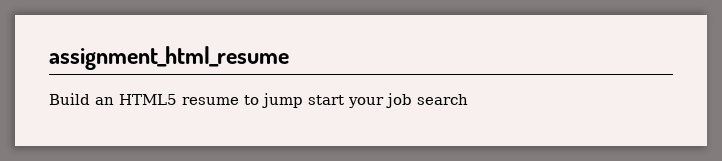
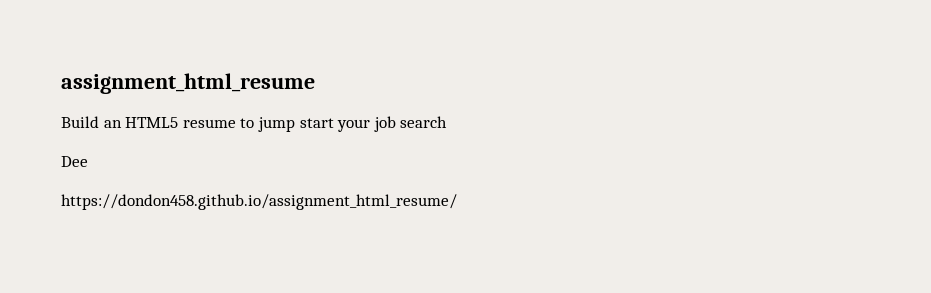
(468, 99) none -> [61,156,88,167] [61,194,457,210] // Dee // https://dondon458.github.io/assignment_html_resume/

